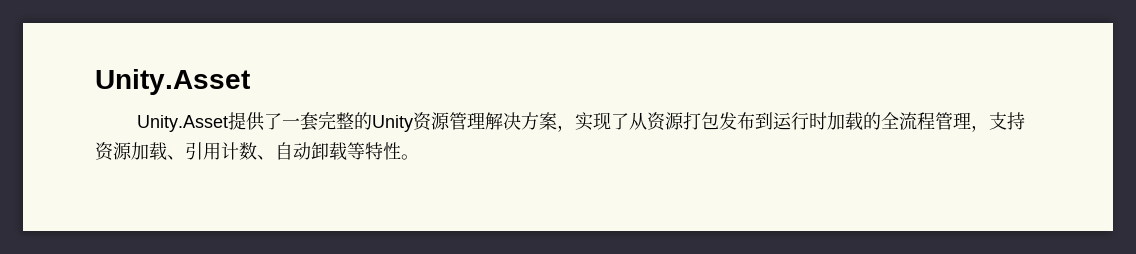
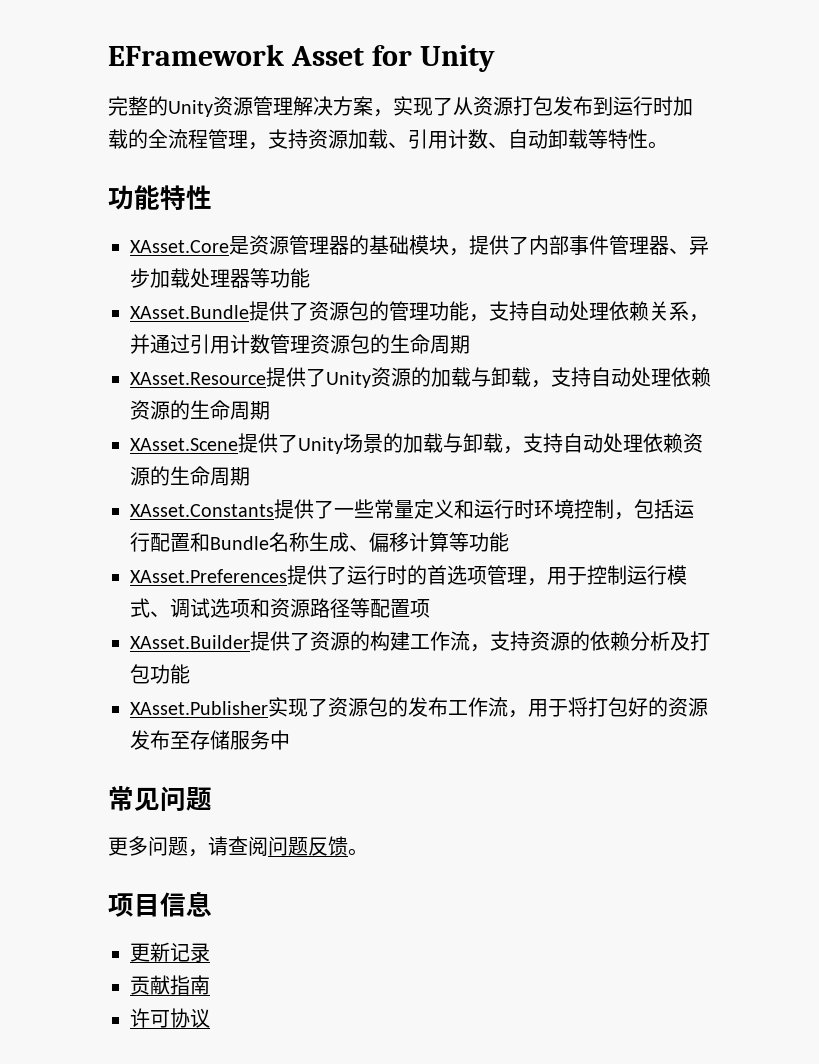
[95,69,250,95] [137,112,319,132] Unity.Asset // Unity.Asset提供了一套 -> [108,44,496,72] EFramework Asset for Unity //
(419, 157) none -> [108,185,212,211] [130,235,709,256] [130,268,310,288] [130,301,709,322] [130,334,470,354] [130,367,711,388] [130,400,270,420] [130,433,703,454] [130,466,250,486] [130,499,694,520] [130,532,509,553] [130,565,687,586] [130,598,430,618] [130,631,710,652] [130,664,190,684] [130,697,708,718] [130,730,290,750] [108,786,212,811] [108,836,368,857] [108,891,212,917] [130,942,210,962] [130,975,210,995] [130,1008,210,1028] // 功能特性 // XAsset.Core是资源管理器的基础模块，提供了内部事件管理器、异步加载处理器等功能 // XAsset.Bundle提供了资源包的管理功能，支持自动处理依赖关系，并通过引用计数管理资源包的生命周期 // XAsset.Resource提供了Unity资源的加载与卸载，支持自动处理依赖资源的生命周期 // XAsset.Scene提供了Unity场景的加载与卸载，支持自动处理依赖资源的生命周期 // XAsset.Constants提供了一些常量定义和运行时环境控制，包括运行配置和Bundle名称生成、偏移计算等功能 // XAsset.Preferences提供了运行时的首选项管理，用于控制运行模式、调试选项和资源路径等配置项 // XAsset.Builder提供了资源的构建工作流，支持资源的依赖分析及打包功能 // XAsset.Publisher实现了资源包的发布工作流，用于将打包好的资源发布至存储服务中 // 常见问题 // 更多问题，请查阅问题反馈。 // 项目信息 // 更新记录 // 贡献指南 // 许可协议

